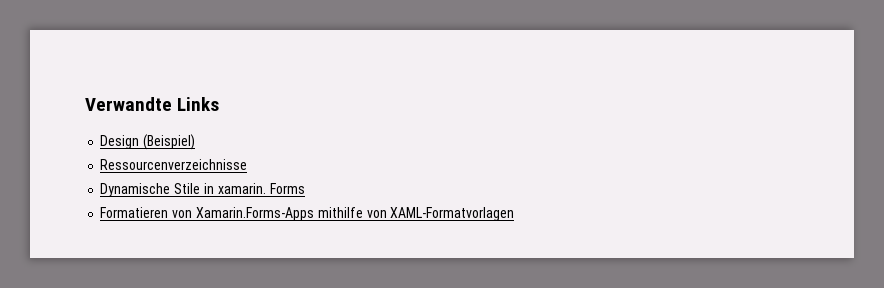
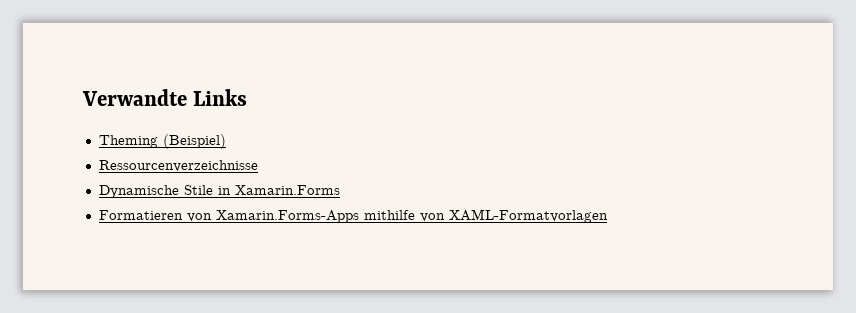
[100,135,140,149] Design -> [98,135,158,148] Theming
[217,183,305,194] xamarin. Forms -> [234,185,340,195] Xamarin.Forms

